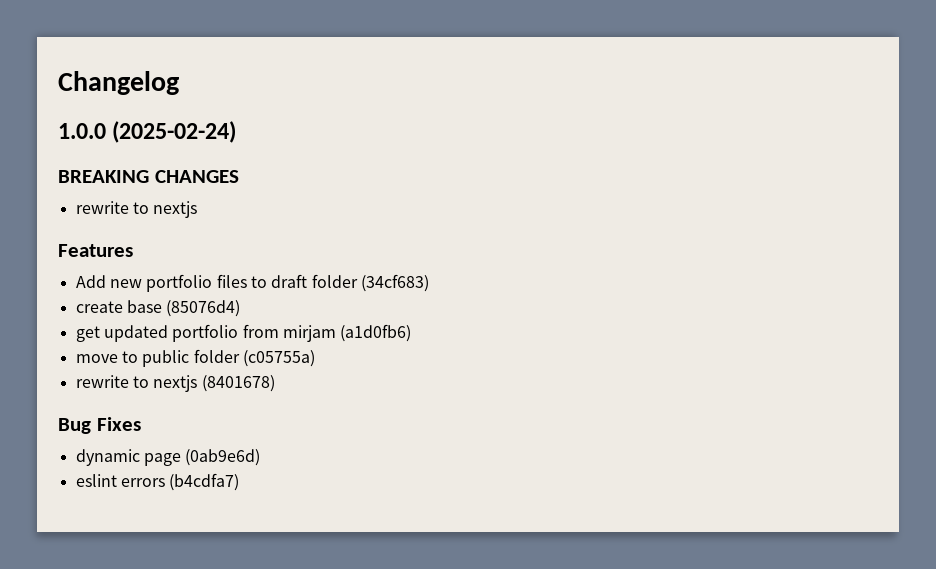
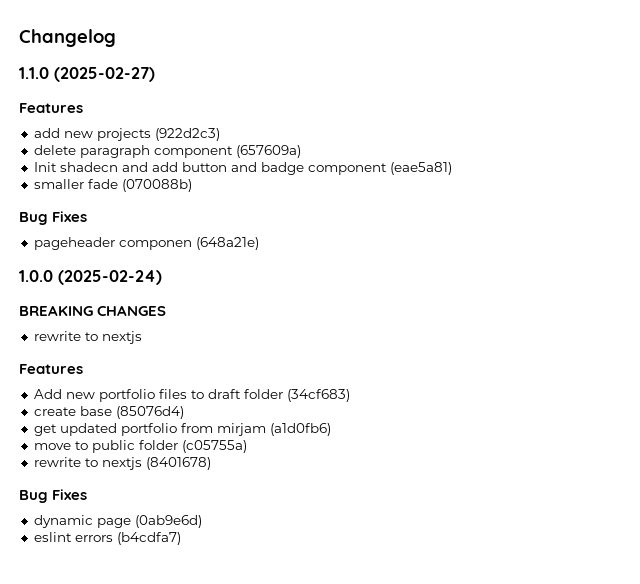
(179, 83) none -> [19,67,155,82] [19,103,83,113] [33,128,220,141] [33,145,301,158] [33,162,452,175] [33,179,192,192] [19,211,88,225] [33,237,259,250] // 1.1.0 (2025-02-27) // Features // add new projects (922d2c3) // delete paragraph component (657609a) // Init shadecn and add button and badge component (eae5a81) // smaller fade (070088b) // Bug Fixes // pageheader componen (648a21e)

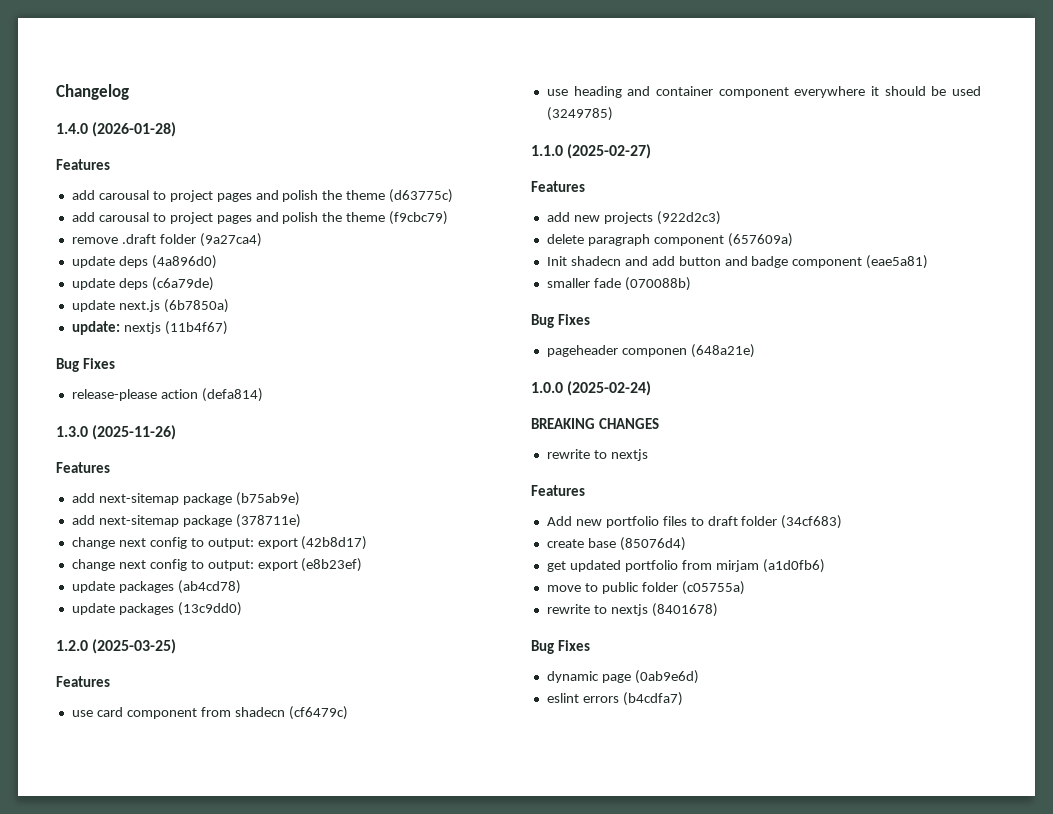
(116, 38) none -> [56,122,177,137] [56,159,110,170] [71,189,454,203] [71,211,449,225] [71,233,262,247] [71,255,217,269] [71,277,214,291] [71,299,229,313] [71,321,228,335] [56,358,116,372] [71,388,263,402] [56,425,177,440] [56,462,110,473] [71,492,300,506] [71,514,301,528] [71,536,368,550] [71,558,363,572] [71,580,241,594] [71,602,242,616] [56,639,177,654] [56,676,110,687] [71,706,348,720] [546,86,981,98] [546,107,613,121] // 1.4.0 (2026-01-28) // Features // add carousal to project pages and polish the theme (d63775c) // add carousal to project pages and polish the theme (f9cbc79) // remove .draft folder (9a27ca4) // update deps (4a896d0) // update deps (c6a79de) // update next.js (6b7850a) // update: nextjs (11b4f67) // Bug Fixes // release-please action (defa814) // 1.3.0 (2025-11-26) // Features // add next-sitemap package (b75ab9e) // add next-sitemap package (378711e) // change next config to output: export (42b8d17) // change next config to output: export (e8b23ef) // update packages (ab4cd78) // update packages (13c9dd0) // 1.2.0 (2025-03-25) // Features // use card component from shadecn (cf6479c) // use heading and container component everywhere it should be used (3249785)

